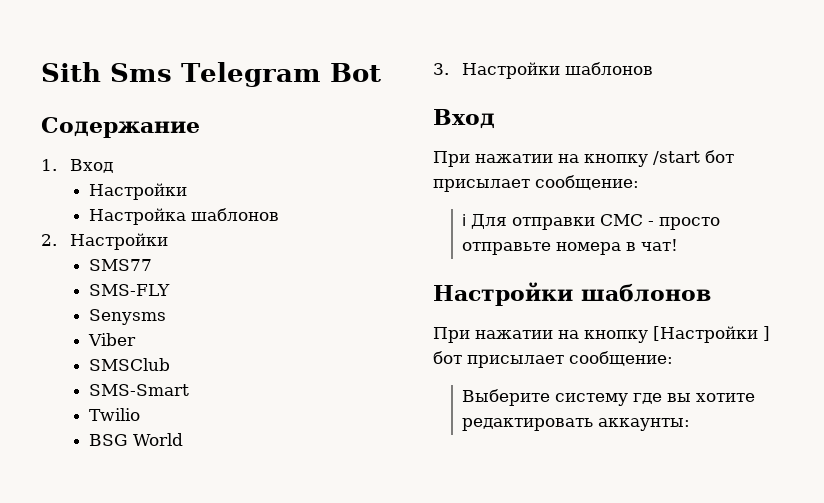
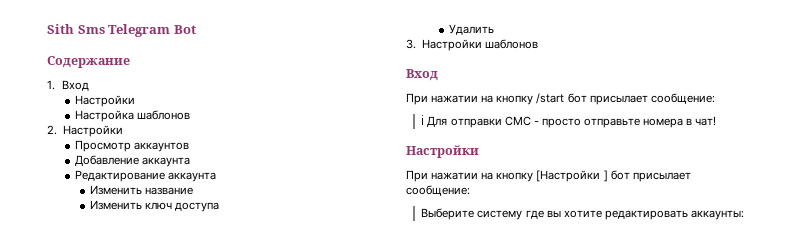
[88,259,152,271] [88,284,171,296] [88,309,166,325] [87,333,136,346] [88,358,170,371] [88,384,189,396] [88,408,140,421] [88,433,184,446] SMS77 // SMS-FLY // Senysms // Viber // SMSClub // SMS-Smart // Twilio // BSG World -> [74,140,190,152] [74,155,191,167] [74,170,217,182] [90,185,194,195] [90,200,220,212] [449,24,495,35] Просмотр аккаунтов // Добавление аккаунта // Редактирование аккаунта // Изменить название // Изменить ключ доступа // Удалить
[581,283,711,302] шаблонов -> (479, 151) none

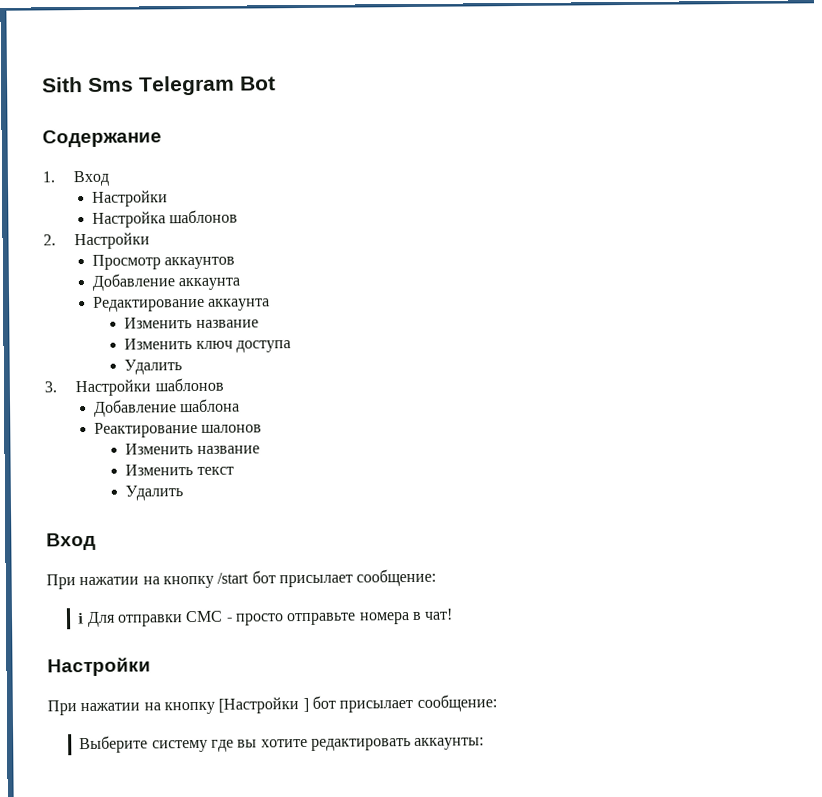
(538, 44) none -> [93,398,241,417] [94,421,263,438] [125,443,260,455] [125,464,234,476] [125,485,184,501] // Добавление шаблона // Реактирование шалонов // Изменить название // Изменить текст // Удалить

